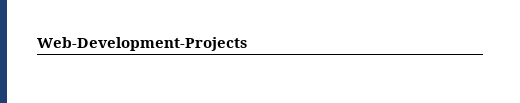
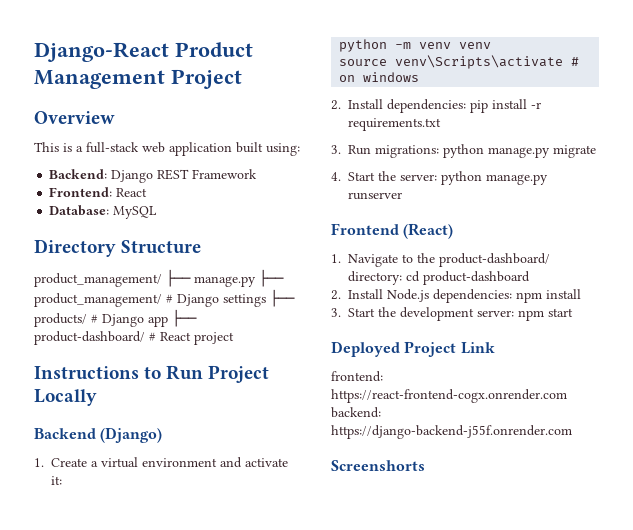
[37,37,247,51] Web-Development-Projects -> [34,42,253,62] [34,69,242,89] [34,111,115,124] [34,142,300,156] [49,169,258,183] [49,187,148,197] [49,205,158,219] [34,239,202,257] [34,269,284,287] [34,289,295,307] [34,309,197,327] [34,331,234,345] [34,365,270,383] [34,389,97,406] [34,427,163,443] [34,457,288,468] [51,476,62,485] [339,39,492,52] [339,55,580,69] [339,72,420,82] [331,99,541,113] [348,118,441,131] [331,144,596,158] [331,171,548,185] [348,192,402,200] [331,223,454,239] [331,253,550,267] [348,271,530,285] [331,289,581,303] [331,307,573,321] [331,341,495,357] [331,371,383,382] [331,389,567,403] [331,407,381,418] [331,425,572,439] [331,460,425,471] Django-React Product Management Project // Overview // This is a full-stack web application built using: // Backend: Django REST Framework // Frontend: React // Database: MySQL // Directory Structure // product_management/ ├── manage.py ├── product_management/ # Django settings ├── products/ # Django app ├── product-dashboard/ # React project // Instructions to Run Project Locally // Backend (Django) // 1. Create a virtual environment and activate it: // python -m venv venv // source venv\Scripts\activate # on windows // 2. Install dependencies: pip install -r requirements.txt // 3. Run migrations: python manage.py migrate // 4. Start the server: python manage.py runserver // Frontend (React) // 1. Navigate to the product-dashboard/ directory: cd product-dashboard // 2. Install Node.js dependencies: npm install // 3. Start the development server: npm start // Deployed Project Link // frontend: https://react-frontend-cogx.onrender.com backend: https://django-backend-j55f.onrender.com // Screenshorts

